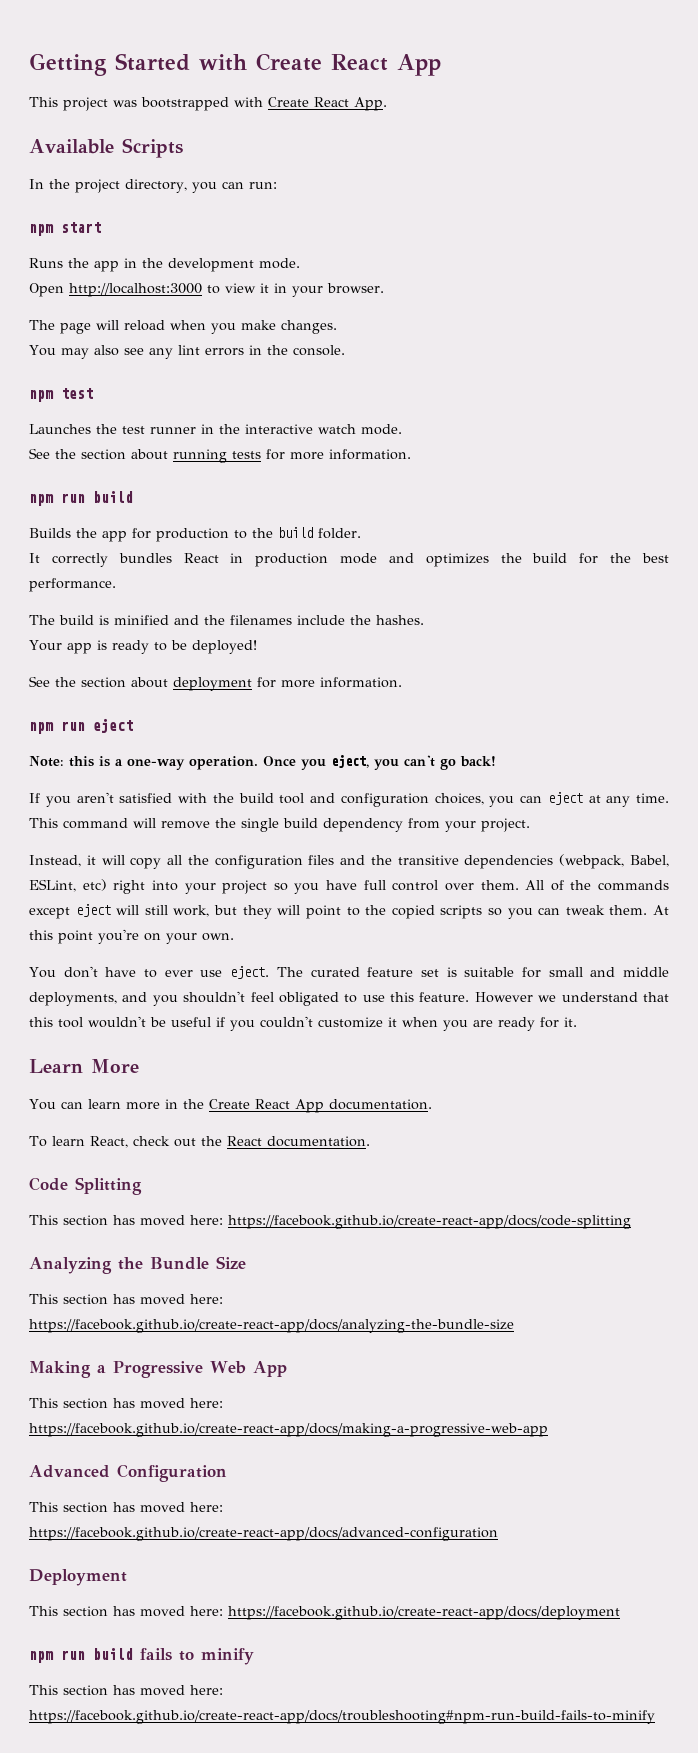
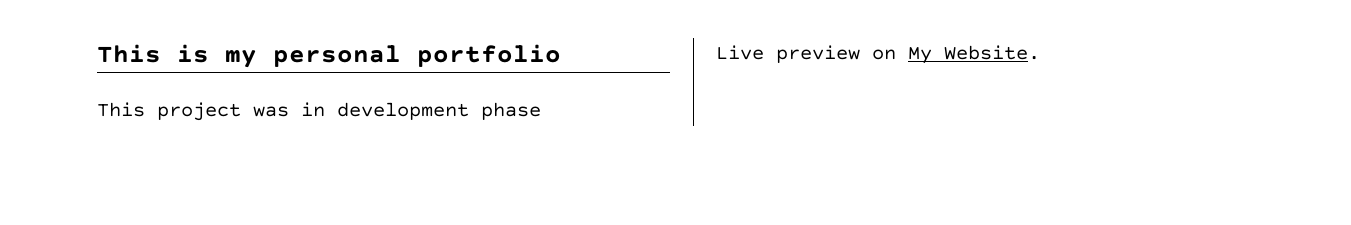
[29,53,441,76] [29,97,387,111] [29,138,183,158] [29,179,277,193] [29,222,101,236] [29,258,300,272] [29,283,384,297] [29,320,337,334] [29,345,345,359] [29,388,93,402] [29,424,402,435] [29,448,411,463] [29,491,133,506] [29,527,361,542] [29,553,669,567] [29,578,116,592] [29,615,424,625] [29,640,257,654] [29,676,402,691] [29,718,133,734] [29,755,496,770] [29,792,669,807] [29,818,530,832] [29,854,669,869] [29,879,669,894] [29,904,669,919] [29,929,234,944] [29,966,669,979] [29,991,669,1006] [29,1016,577,1031] [29,1059,139,1073] [29,1099,432,1113] [29,1136,370,1148] [29,1177,142,1195] [29,1215,631,1229] [29,1256,246,1274] [29,1294,223,1305] [29,1319,514,1333] [29,1361,287,1378] [29,1398,223,1409] [29,1423,548,1437] [29,1464,227,1482] [29,1502,223,1513] [29,1527,498,1541] [29,1569,127,1586] [29,1606,620,1620] [29,1648,254,1665] [29,1685,223,1696] [29,1710,655,1724] Getting Started with Create React App // This project was bootstrapped with Create React App. // Available Scripts // In the project directory, you can run: // npm start // Runs the app in the development mode. // Open http://localhost:3000 to view it in your browser. // The page will reload when you make changes. // You may also see any lint errors in the console. // npm test // Launches the test runner in the interactive watch mode. // See the section about running tests for more information. // npm run build // Builds the app for production to the build folder. // It correctly bundles React in production mode and optimizes the build for the best performance. // The build is minified and the filenames include the hashes. // Your app is ready to be deployed! // See the section about deployment for more information. // npm run eject // Note: this is a one-way operation. Once you eject, you can't go back! // If you aren't satisfied with the build tool and configuration choices, you can eject at any time. This command will remove the single build dependency from your project. // Instead, it will copy all the configuration files and the transitive dependencies (webpack, Babel, ESLint, etc) right into your project so you have full control over them. All of the commands except eject will still work, but they will point to the copied scripts so you can tweak them. At this point you're on your own. // You don't have to ever use eject. The curated feature set is suitable for small and middle deployments, and you shouldn't feel obligated to use this feature. However we understand that this tool wouldn't be useful if you couldn't customize it when you are ready for it. // Learn More // You can learn more in the Create React App documentation. // To learn React, check out the React documentation. // Code Splitting // This section has moved here: https://facebook.github.io/create-react-app/docs/code-splitting // Analyzing the Bundle Size // This section has moved here: https://facebook.github.io/create-react-app/docs/analyzing-the-bundle-size // Making a Progressive Web App // This section has moved here: https://facebook.github.io/create-react-app/docs/making-a-progressive-web-app // Advanced Configuration // This section has moved here: https://facebook.github.io/create-react-app/docs/advanced-configuration // Deployment // This section has moved here: https://facebook.github.io/create-react-app/docs/deployment // npm run build fails to minify // This section has moved here: https://facebook.github.io/create-react-app/docs/troubleshooting#npm-run-build-fails-to-minify -> [97,44,561,68] [97,102,541,121] [716,45,1040,64] This is my personal portfolio // This project was in development phase // Live preview on My Website.

